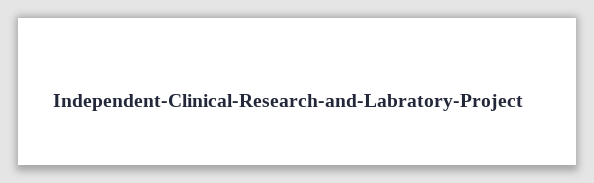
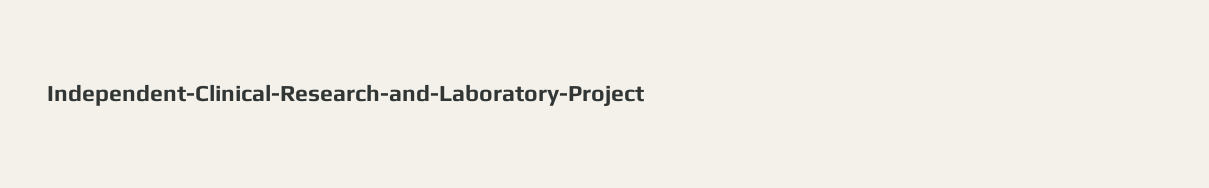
[53,94,523,111] Independent-Clinical-Research-and-Labratory-Project -> [47,84,644,107] Independent-Clinical-Research-and-Laboratory-Project

